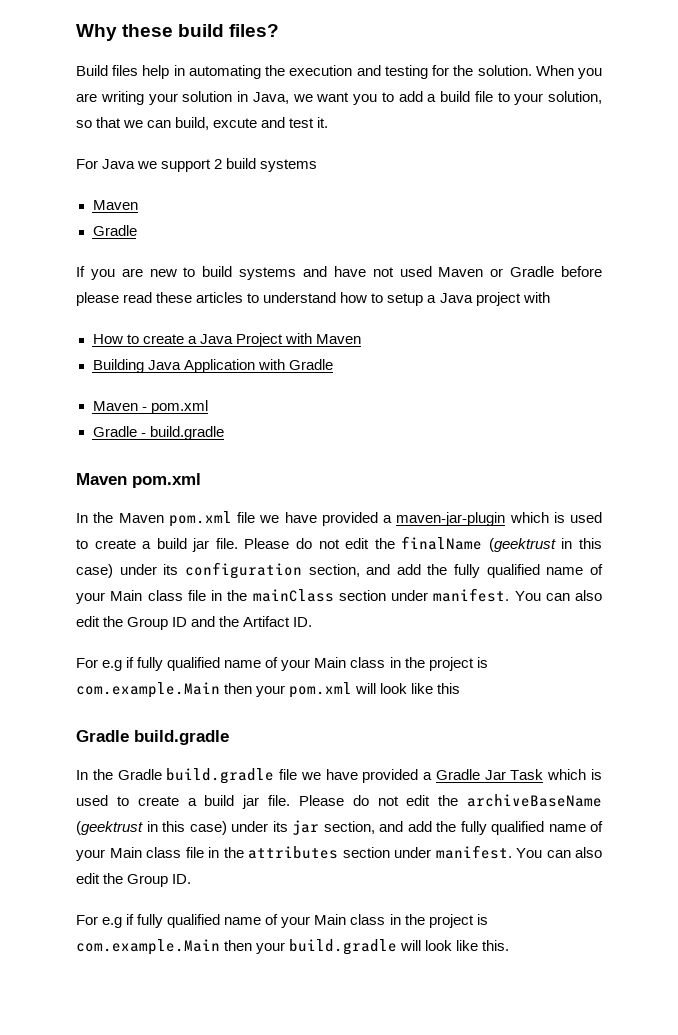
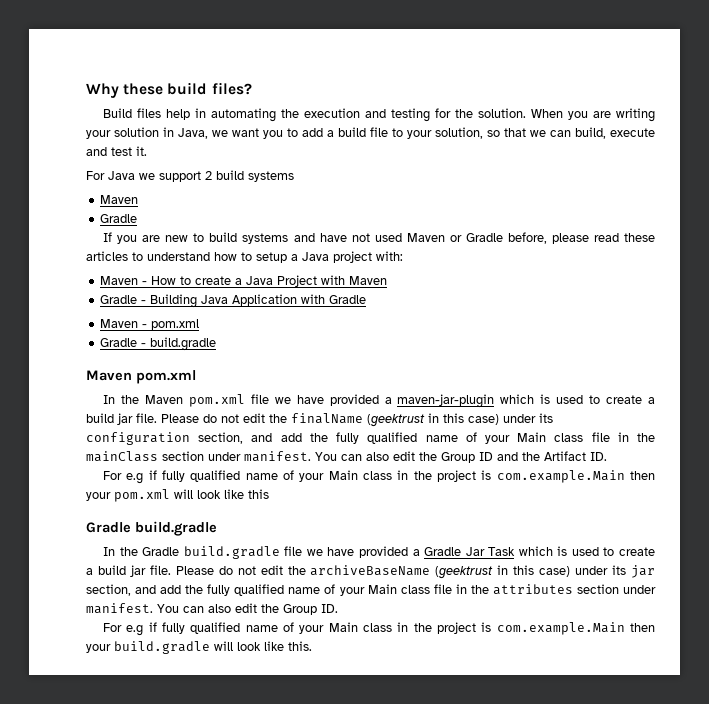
[213,118,258,128] excute -> [610,128,655,137] execute
[560,266,602,277] before -> [507,232,547,244] before,
[522,292,550,303] with // -> [376,251,403,261] [100,276,148,285] with: // Maven -
(361, 339) none -> [100,295,147,304] Gradle -

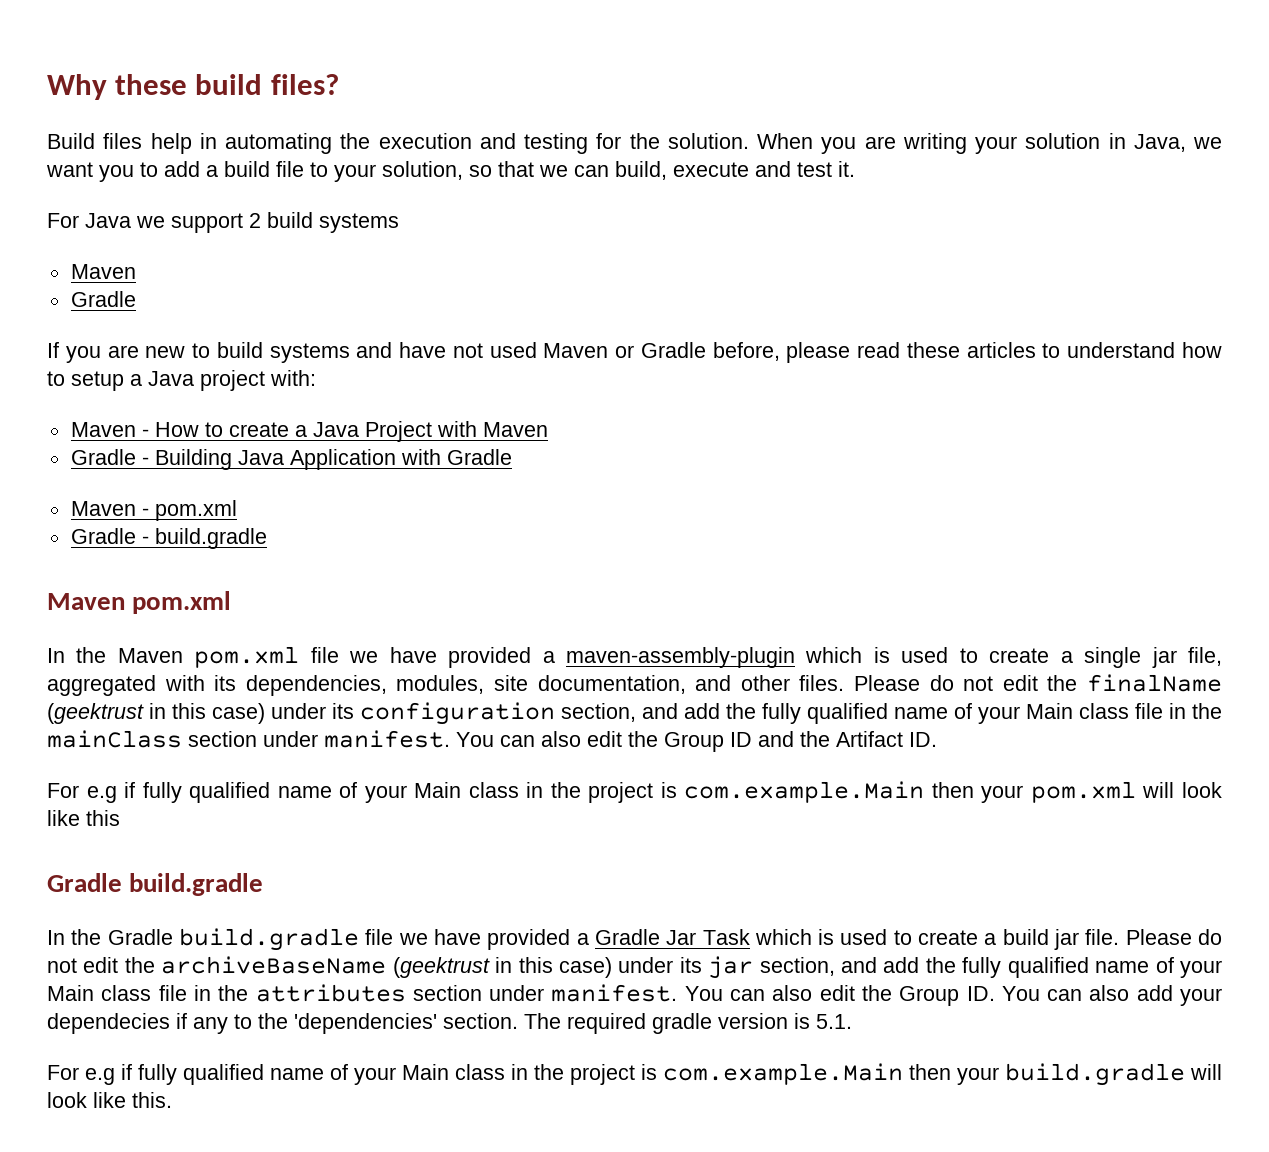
[397,394,656,408] [86,413,157,425] maven-jar-plugin which is used to create a build jar file. -> [566,647,1222,668] [47,675,845,696] maven-assembly-plugin which is used to create a single jar file, aggregated with its dependencies, modules, site documentation, and other files.
(338, 608) none -> [1001,985,1222,1006] [47,1013,852,1034] You can also add your dependecies if any to the 'dependencies' section. The required gradle version is 5.1.

